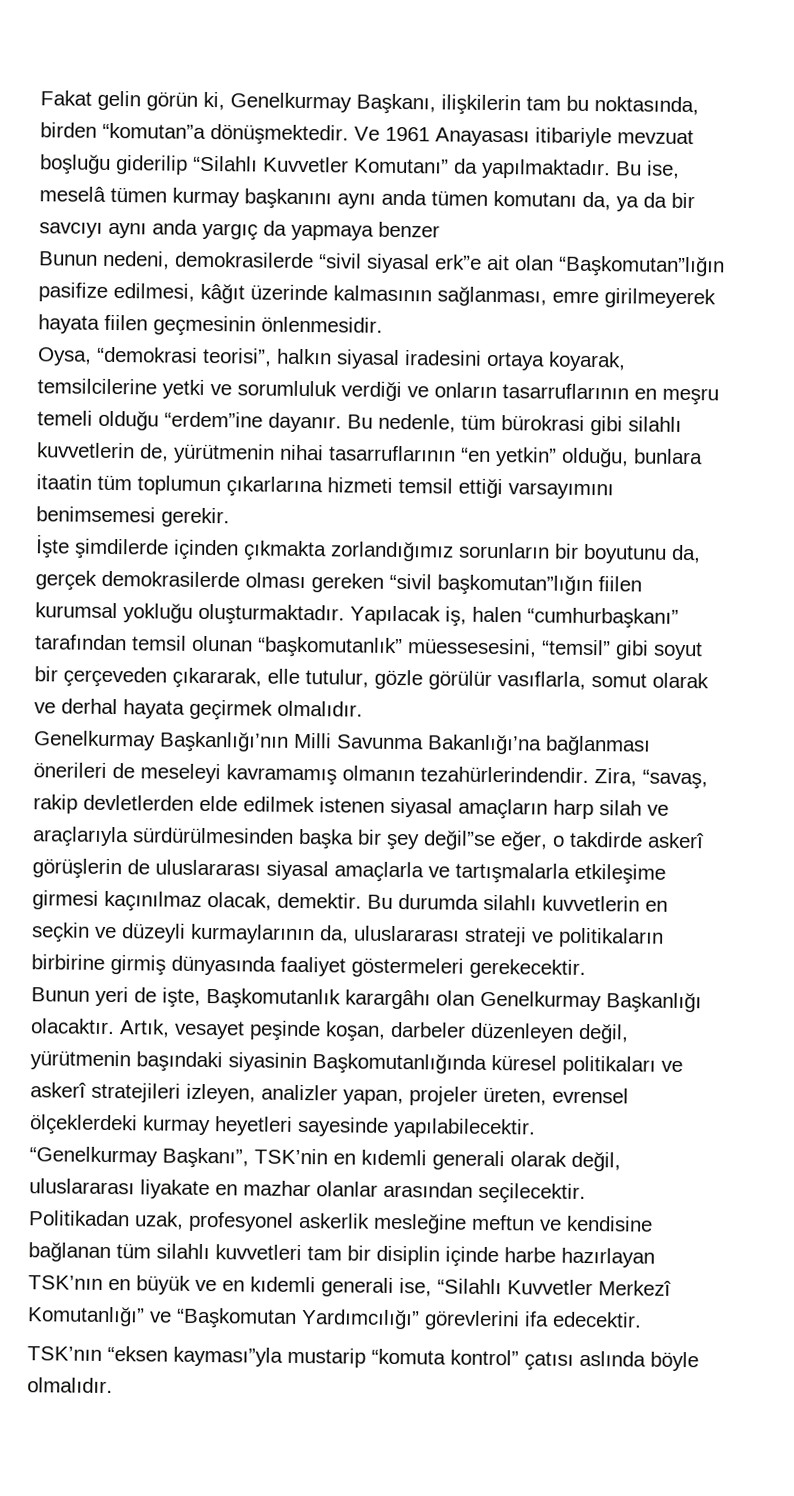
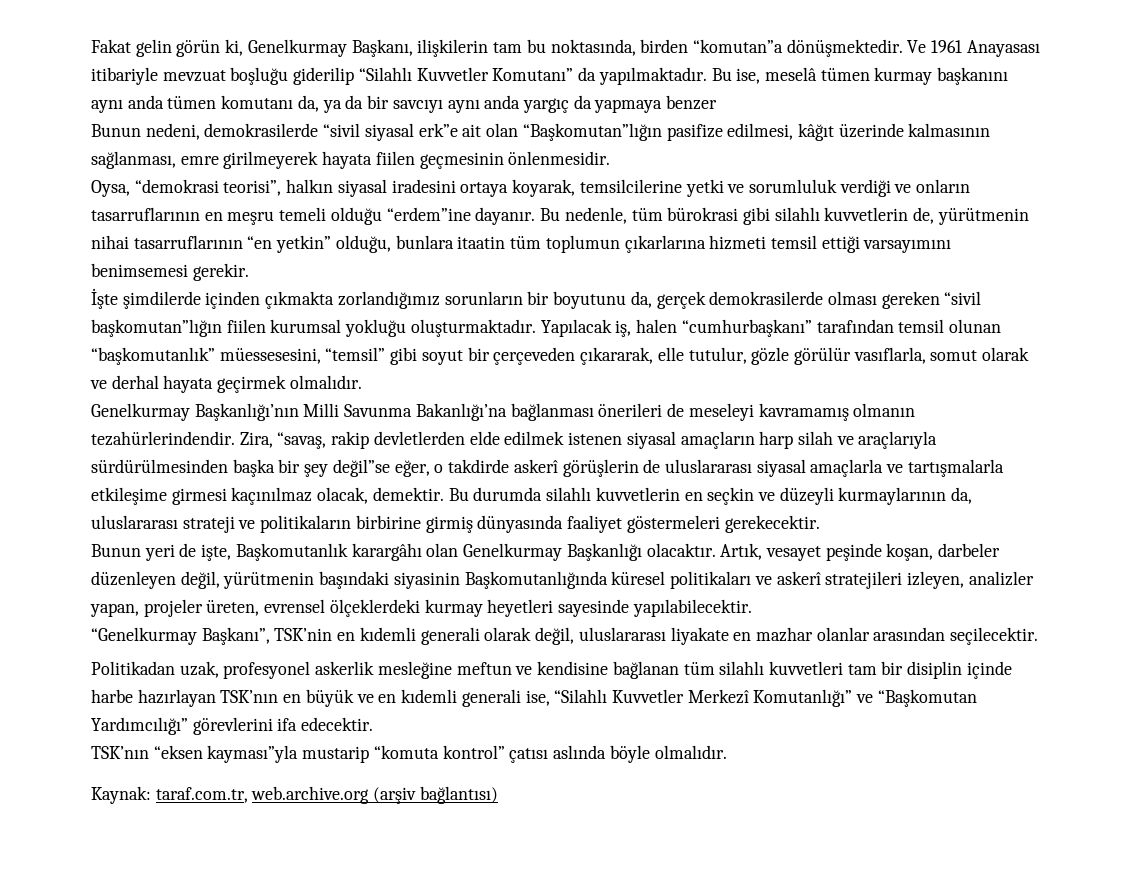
(113, 1385) none -> [91,786,498,804] // Kaynak: taraf.com.tr, web.archive.org (arşiv bağlantısı)

